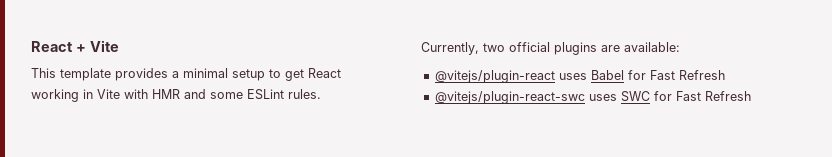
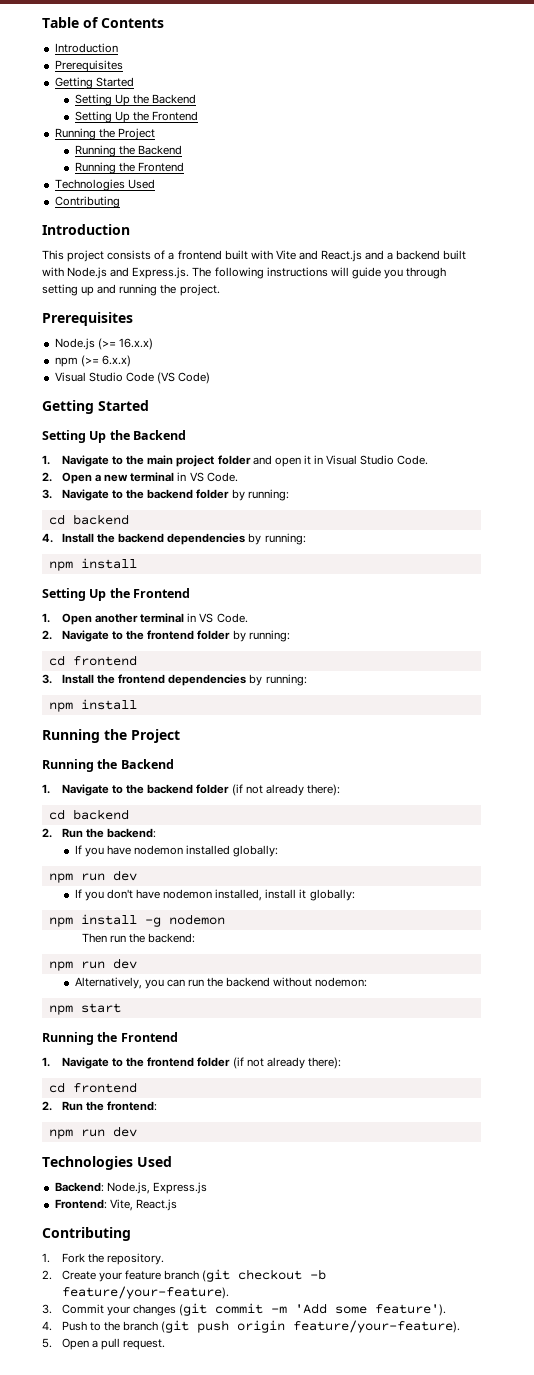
[31,40,119,52] [31,68,341,81] [31,89,321,102] [421,42,680,55] [434,70,725,83] [434,91,751,104] React + Vite // This template provides a minimal setup to get React working in Vite with HMR and some ESLint rules. // Currently, two official plugins are available: // @vitejs/plugin-react uses Babel for Fast Refresh // @vitejs/plugin-react-swc uses SWC for Fast Refresh -> [42,17,164,28] [54,43,118,53] [54,60,123,72] [54,77,134,89] [74,94,197,106] [74,111,199,123] [54,128,155,140] [74,145,182,157] [74,162,184,174] [54,179,155,191] [54,196,120,208] [42,224,130,235] [42,250,467,262] [42,267,447,279] [42,284,220,296] [42,312,133,326] [54,338,153,350] [54,355,131,367] [54,372,211,384] [42,400,149,414] [42,430,187,443] [42,455,429,467] [42,472,238,484] [42,489,289,501] [48,514,129,525] [42,533,306,545] [48,558,137,571] [42,588,191,601] [42,613,248,625] [42,630,290,642] [48,655,137,666] [42,674,307,686] [48,699,137,712] [42,729,180,743] [42,759,174,772] [42,784,340,796] [48,809,129,820] [42,828,157,838] [74,845,279,857] [48,870,137,883] [74,889,355,901] [48,914,225,927] [82,933,196,943] [48,958,137,971] [74,977,368,989] [48,1003,121,1015] [42,1032,178,1045] [42,1057,341,1069] [48,1082,137,1093] [42,1101,158,1111] [48,1126,137,1139] [42,1156,172,1170] [54,1182,207,1194] [54,1199,177,1211] [42,1227,131,1241] [42,1253,165,1265] [42,1269,327,1282] [62,1286,230,1299] [42,1303,447,1316] [42,1320,461,1333] [42,1338,166,1350] Table of Contents // Introduction // Prerequisites // Getting Started // Setting Up the Backend // Setting Up the Frontend // Running the Project // Running the Backend // Running the Frontend // Technologies Used // Contributing // Introduction // This project consists of a frontend built with Vite and React.js and a backend built with Node.js and Express.js. The following instructions will guide you through setting up and running the project. // Prerequisites // Node.js (>= 16.x.x) // npm (>= 6.x.x) // Visual Studio Code (VS Code) // Getting Started // Setting Up the Backend // 1. Navigate to the main project folder and open it in Visual Studio Code. // 2. Open a new terminal in VS Code. // 3. Navigate to the backend folder by running: // cd backend // 4. Install the backend dependencies by running: // npm install // Setting Up the Frontend // 1. Open another terminal in VS Code. // 2. Navigate to the frontend folder by running: // cd frontend // 3. Install the frontend dependencies by running: // npm install // Running the Project // Running the Backend // 1. Navigate to the backend folder (if not already there): // cd backend // 2. Run the backend: // If you have nodemon installed globally: // npm run dev // If you don't have nodemon installed, install it globally: // npm install -g nodemon // Then run the backend: // npm run dev // Alternatively, you can run the backend without nodemon: // npm start // Running the Frontend // 1. Navigate to the frontend folder (if not already there): // cd frontend // 2. Run the frontend: // npm run dev // Technologies Used // Backend: Node.js, Express.js // Frontend: Vite, React.js // Contributing // 1. Fork the repository. // 2. Create your feature branch (git checkout -b feature/your-feature). // 3. Commit your changes (git commit -m 'Add some feature'). // 4. Push to the branch (git push origin feature/your-feature). // 5. Open a pull request.

